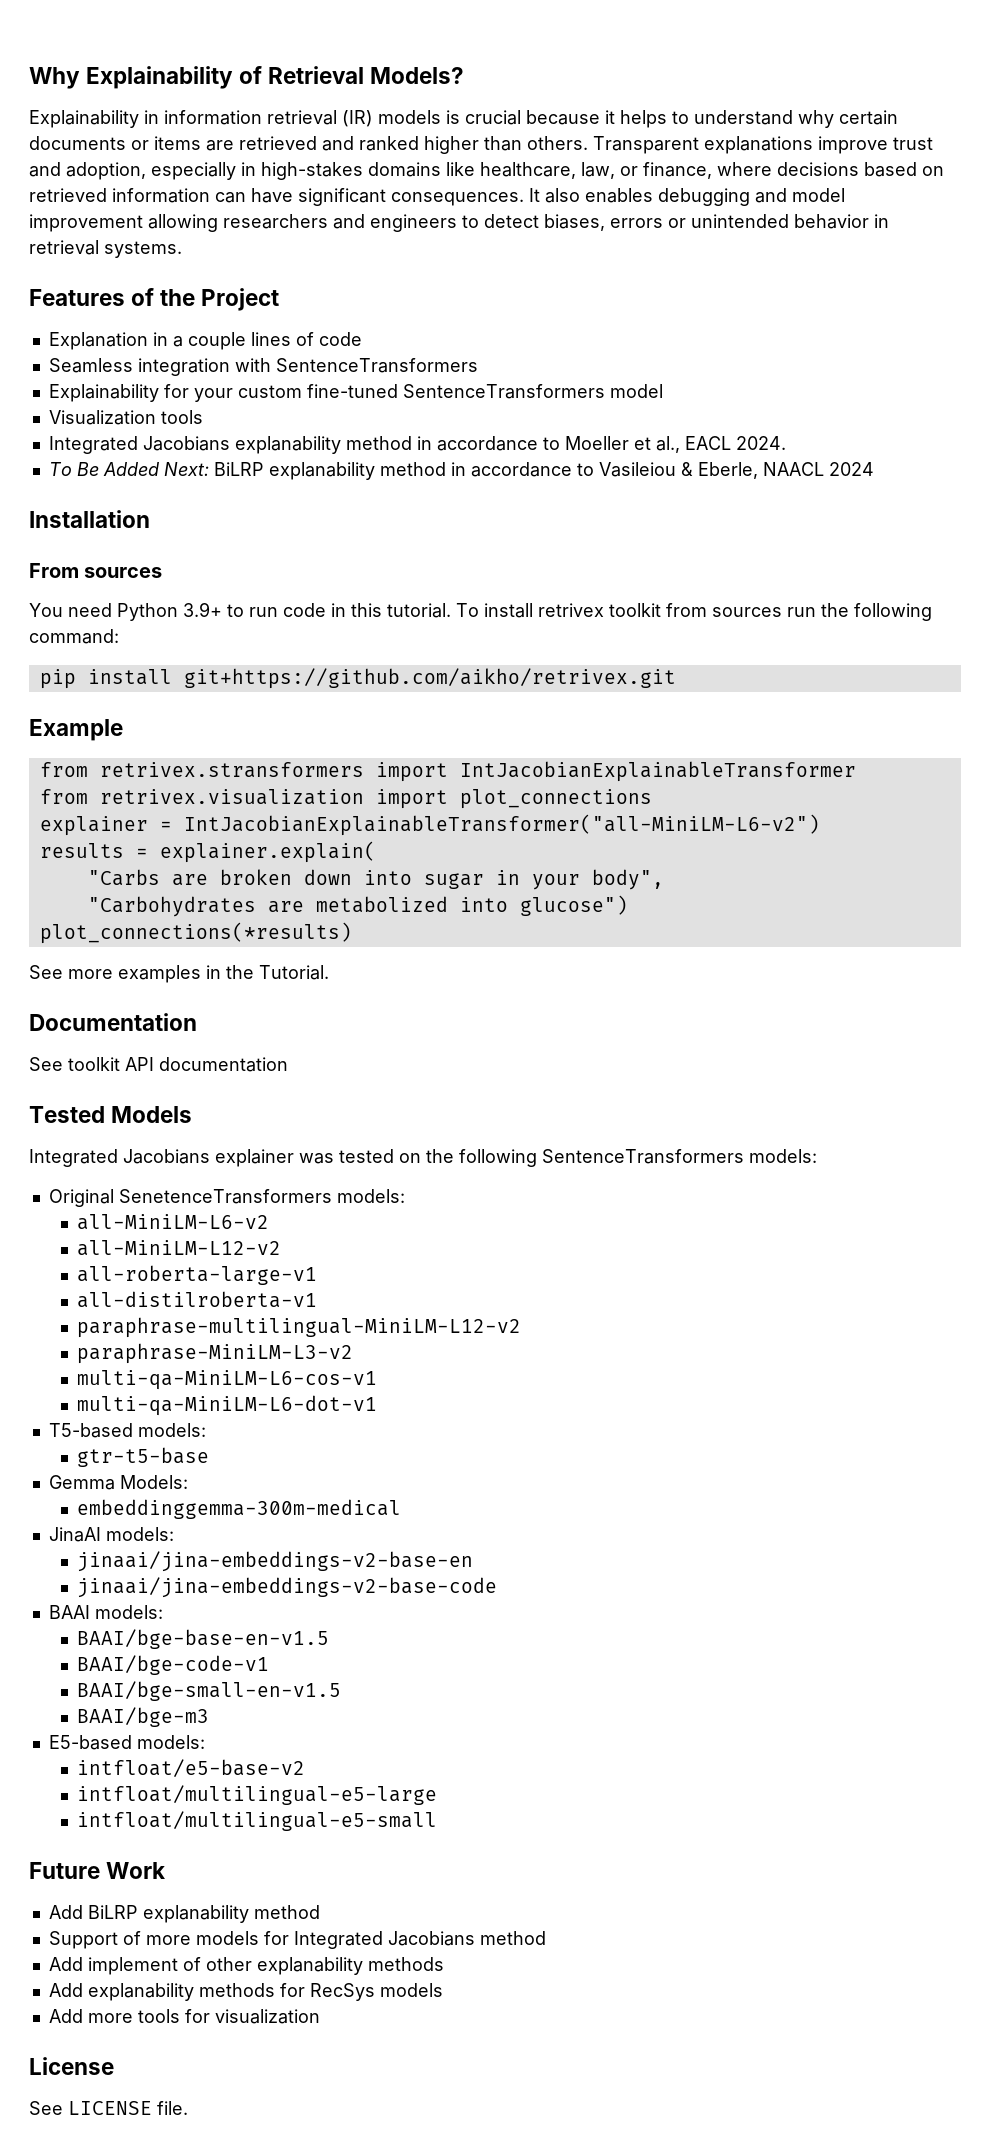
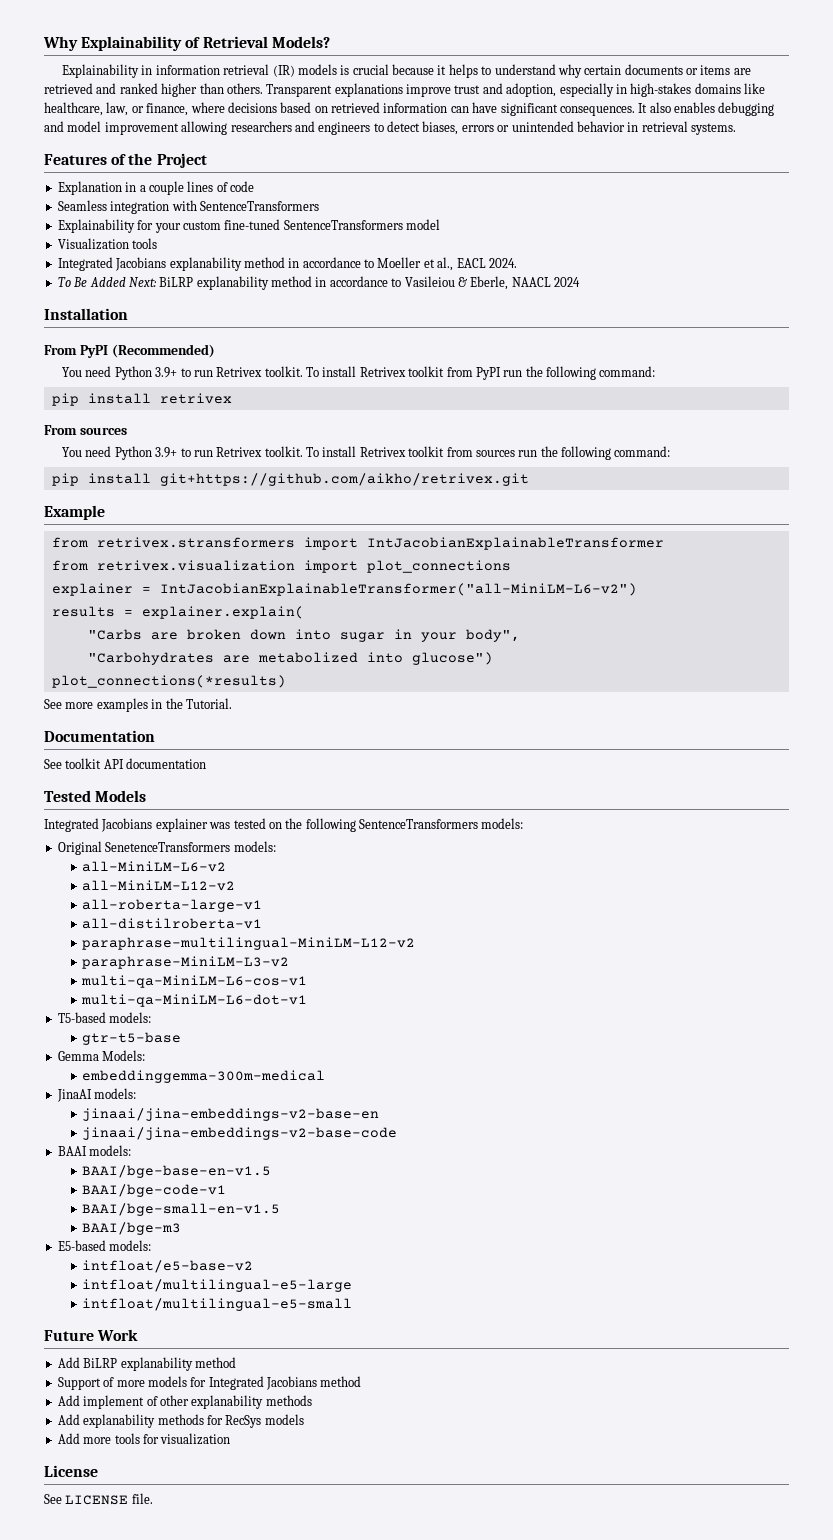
(150, 519) none -> [44,344,215,358] [62,366,656,380] [51,393,232,406] // From PyPI (Recommended) // You need Python 3.9+ to run Retrivex toolkit. To install Retrivex toolkit from PyPI run the following command: // pip install retrivex
[283,603,604,618] code in this tutorial. To install retrivex -> [216,446,406,457] Retrivex toolkit. To install Retrivex

